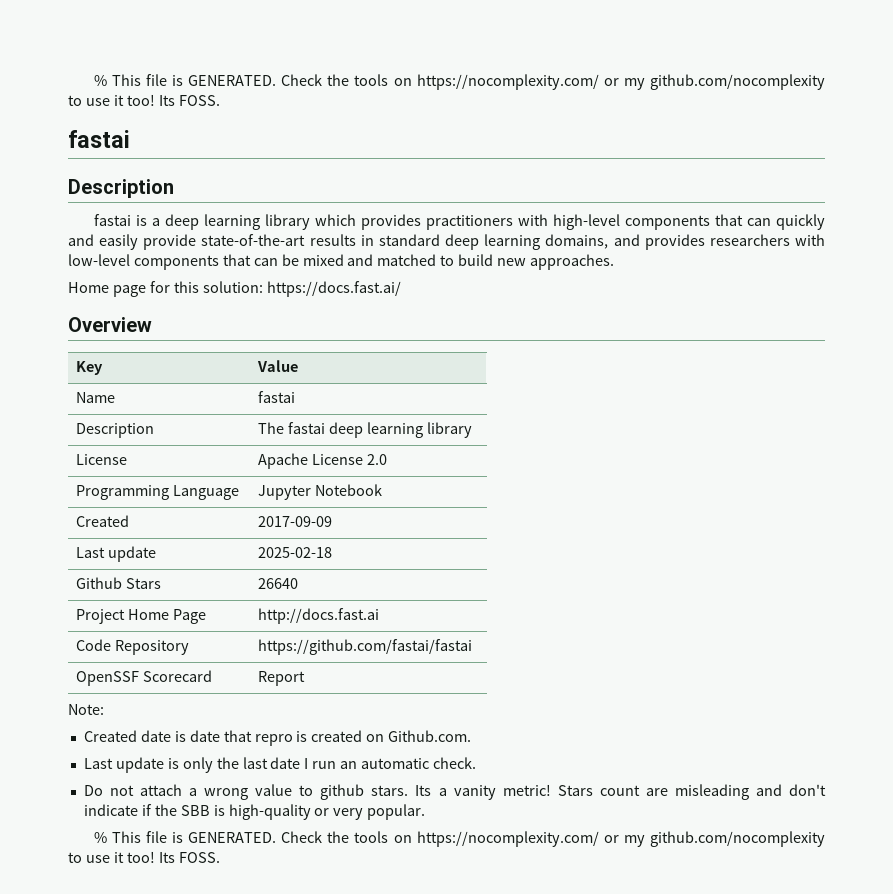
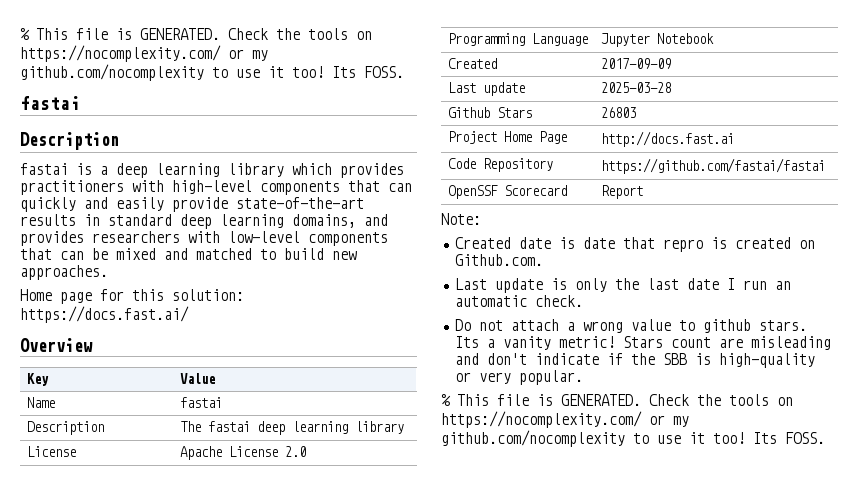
[258,547,333,558] 2025-02-18 -> [600,82,671,93] 2025-03-28
[258,578,299,589] 26640 -> [600,107,636,118] 26803

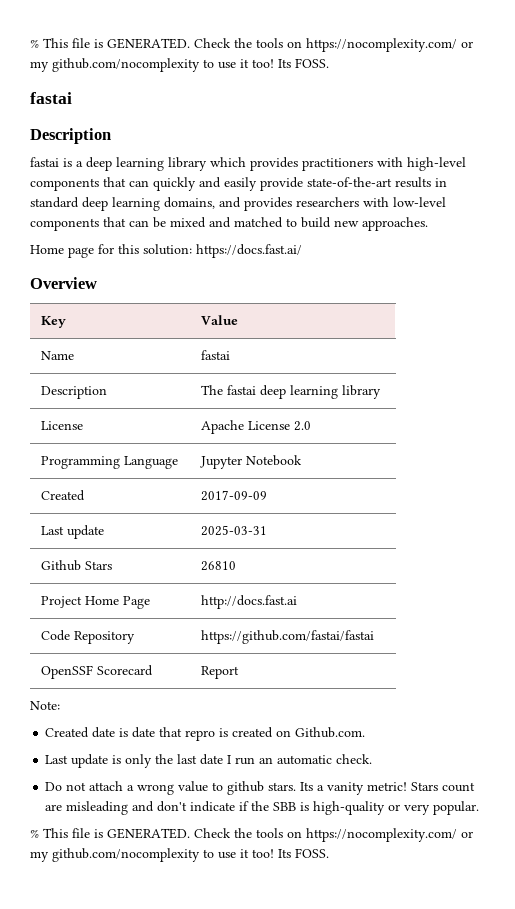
[600,82,671,93] 2025-03-28 -> [200,525,267,536] 2025-03-31
[600,107,636,118] 26803 -> [200,561,236,571] 26810

